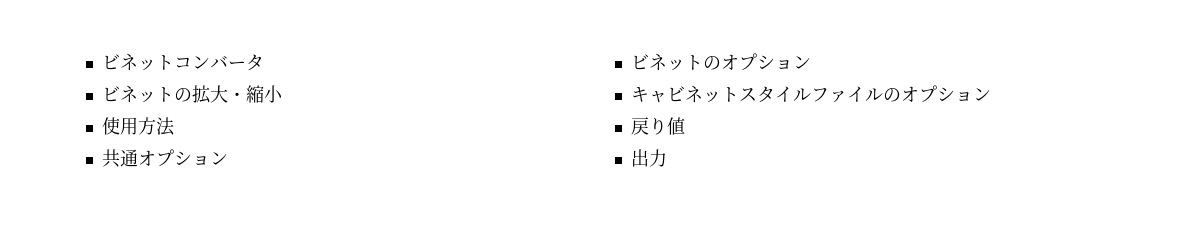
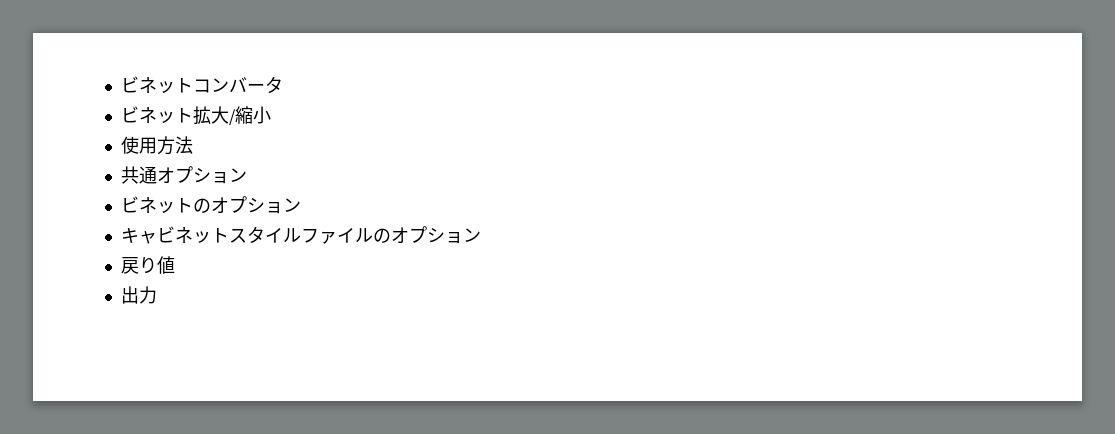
[173,85,246,104] の拡大・ -> [192,106,236,125] 拡大/

